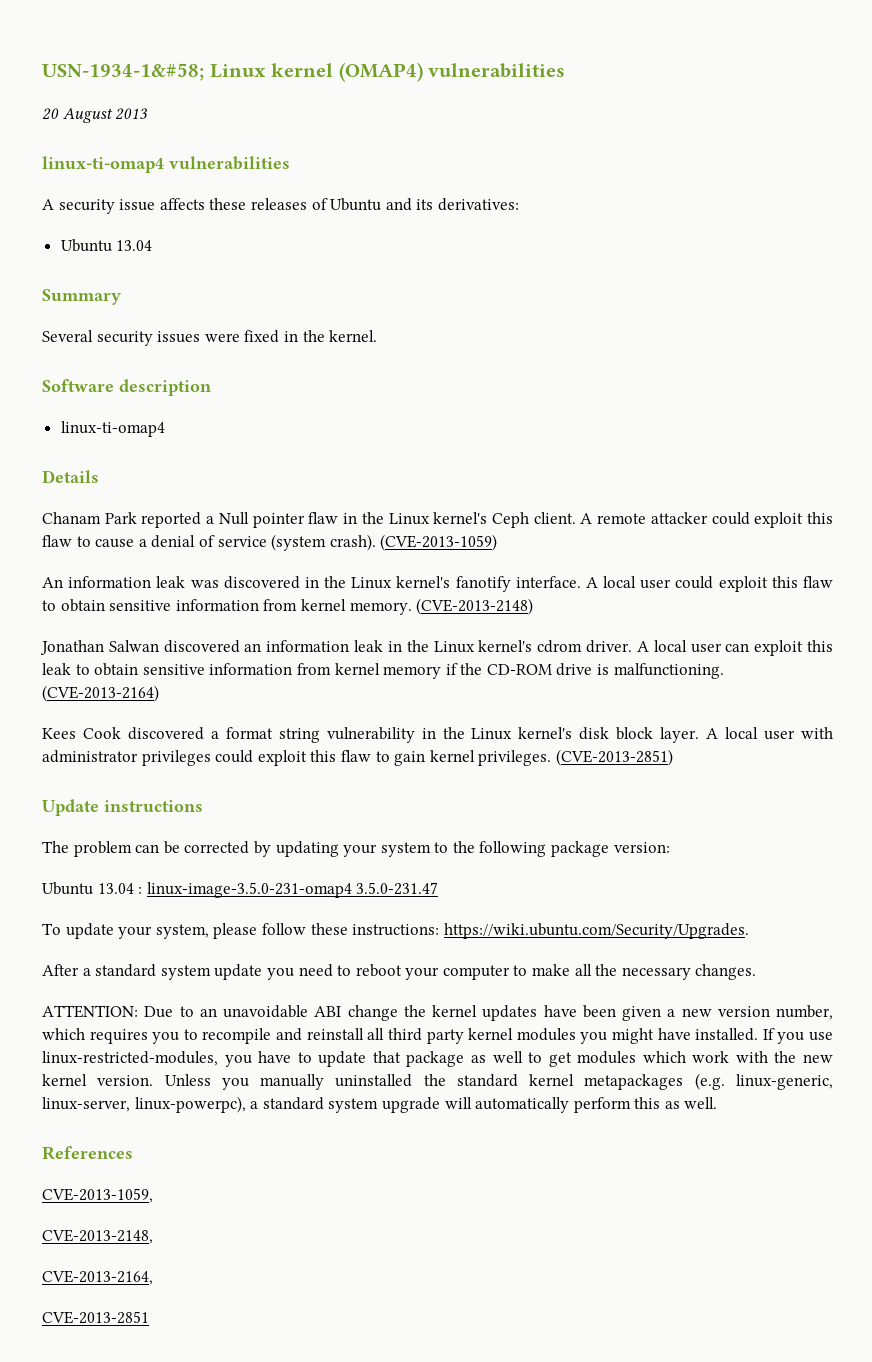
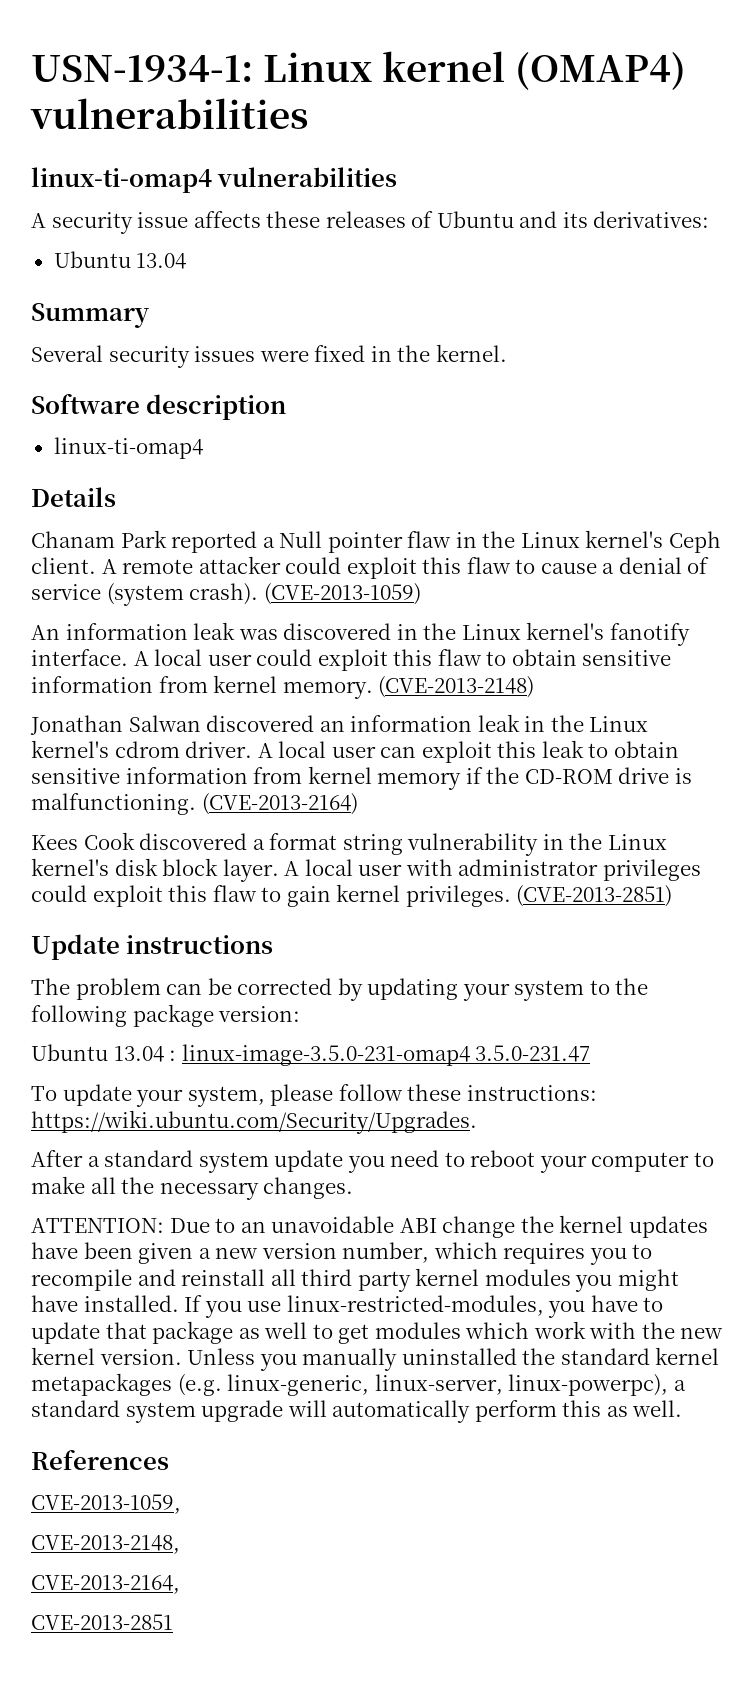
[42,63,204,81] USN-1934-1&#58; -> [31,55,253,82] USN-1934-1:
[42,108,149,123] // 20 August 2013 -> (308, 113) none

